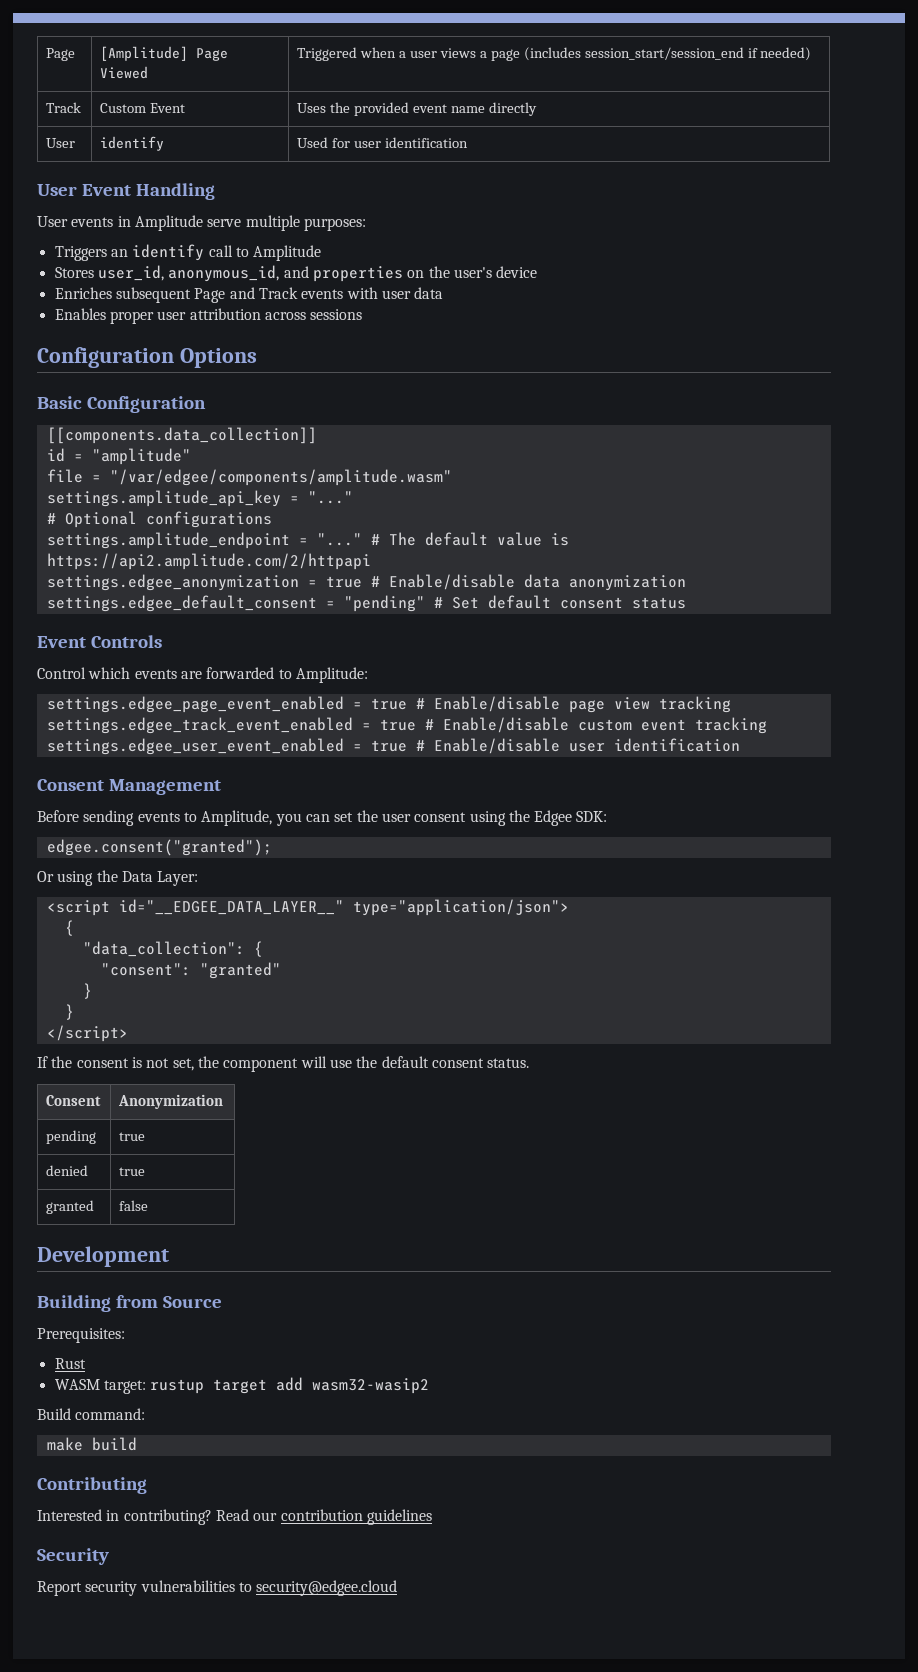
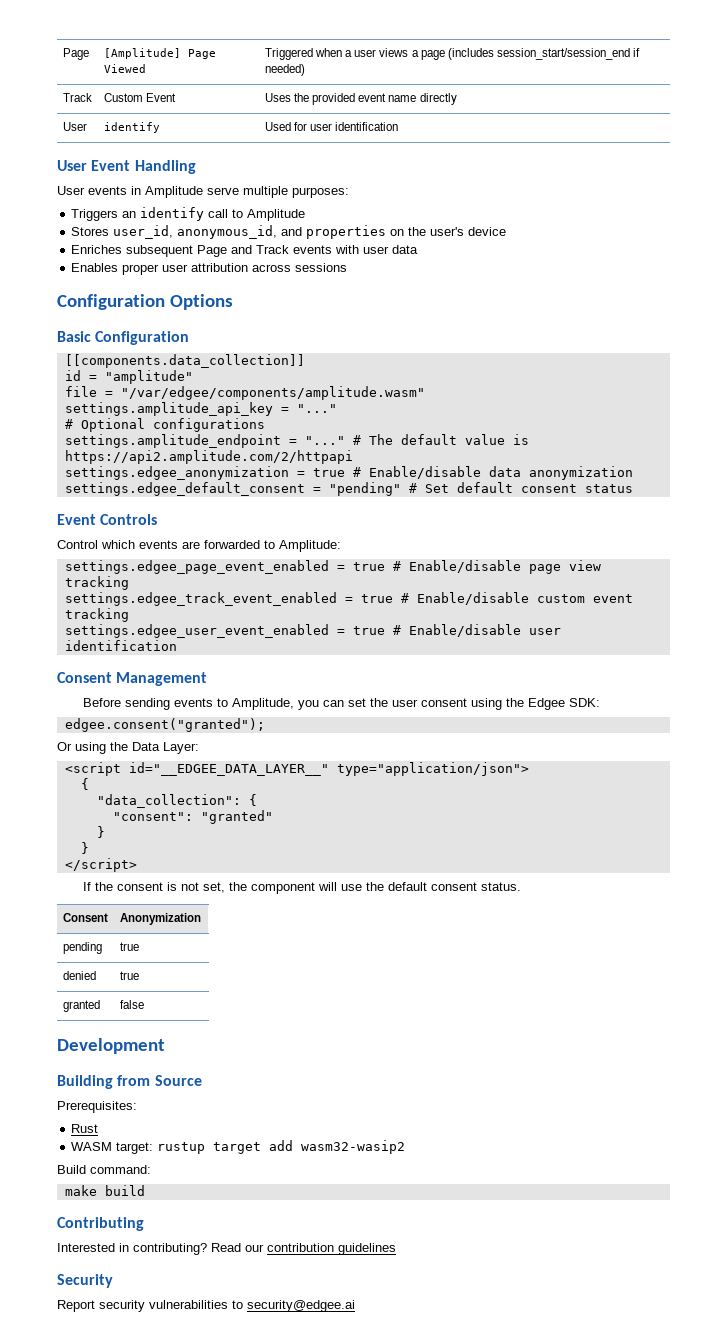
[256,1580,398,1596] security@edgee.cloud -> [247,1300,355,1312] security@edgee.ai

